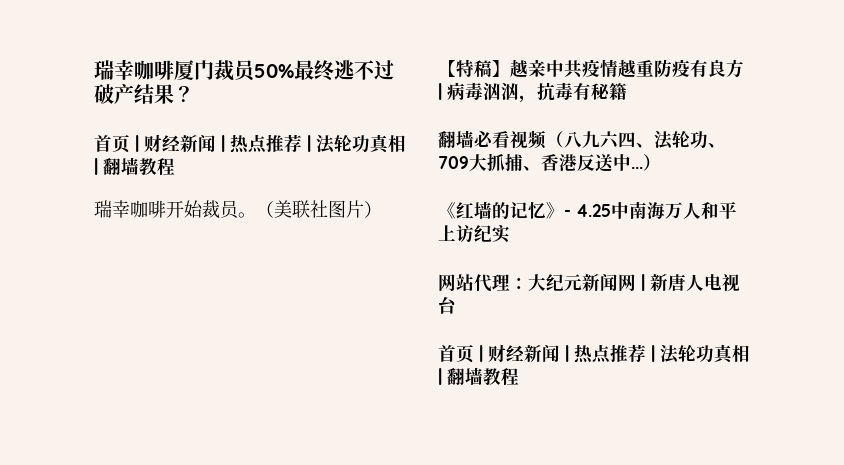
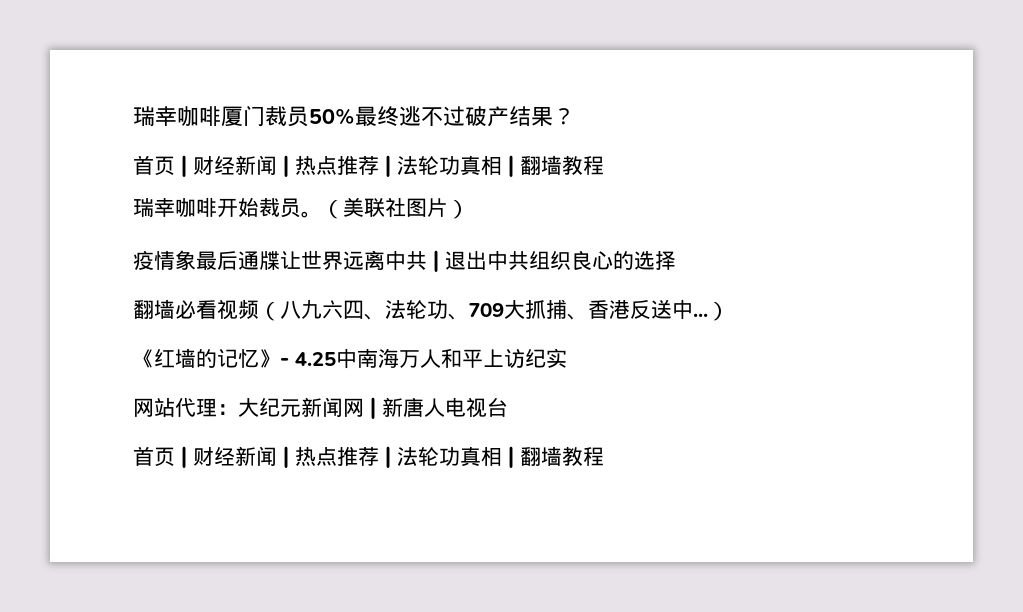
[438,59,744,78] [438,82,627,103] 【特稿】越亲中共疫情越重防疫有良方 | 病毒汹汹，抗毒有秘籍 -> [133,250,676,272] 疫情象最后通牒让世界远离中共 | 退出中共组织良心的选择

